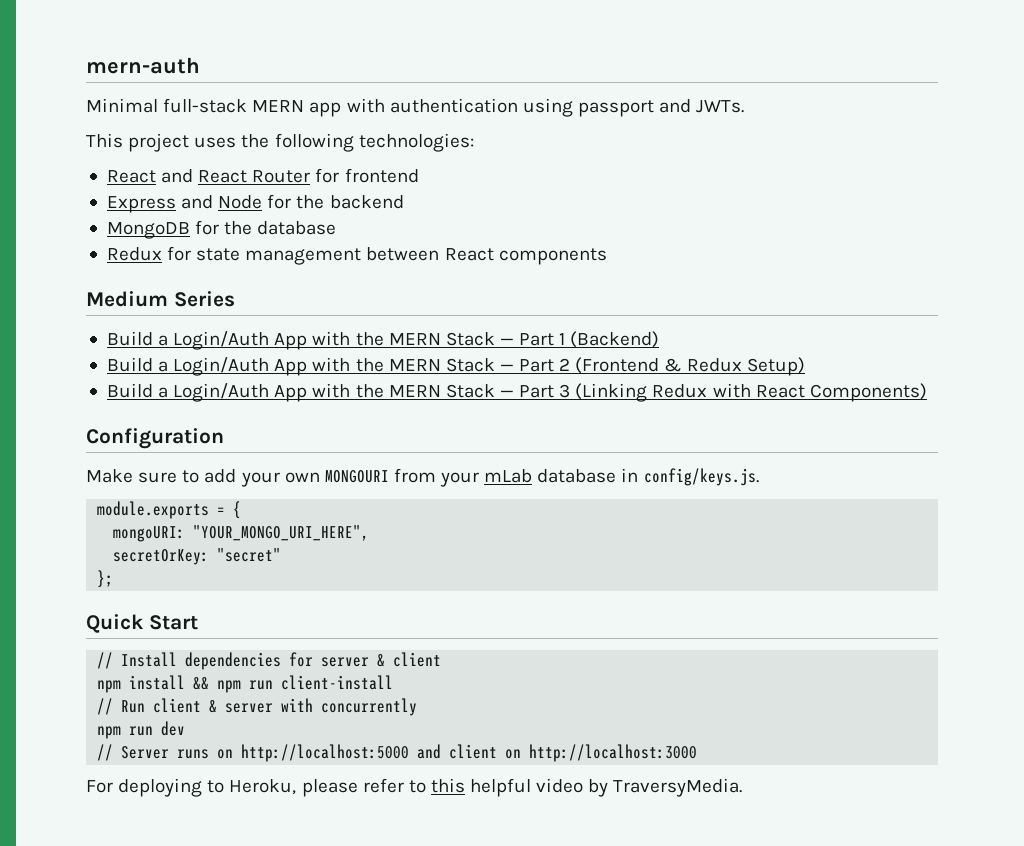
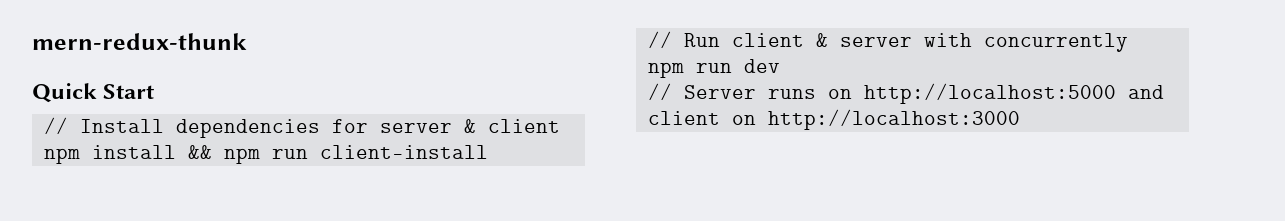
[86,57,200,74] [86,98,745,117] [86,133,474,152] [106,168,419,183] [106,194,404,213] [106,220,337,239] [106,246,607,265] [86,291,235,307] [106,331,660,350] [106,357,805,376] [106,383,927,402] [86,428,224,449] [86,468,759,487] [97,501,242,519] [113,525,370,542] [113,548,282,565] [97,570,114,588] mern-auth // Minimal full-stack MERN app with authentication using passport and JWTs. // This project uses the following technologies: // React and React Router for frontend // Express and Node for the backend // MongoDB for the database // Redux for state management between React components // Medium Series // Build a Login/Auth App with the MERN Stack — Part 1 (Backend) // Build a Login/Auth App with the MERN Stack — Part 2 (Frontend & Redux Setup) // Build a Login/Auth App with the MERN Stack — Part 3 (Linking Redux with React Components) // Configuration // Make sure to add your own MONGOURI from your mLab database in config/keys.js. // module.exports = { // mongoURI: "YOUR_MONGO_URI_HERE", // secretOrKey: "secret" // }; -> [32,33,247,50] mern-redux-thunk
[86,778,743,797] // For deploying to Heroku, please refer to this helpful video by TraversyMedia. -> (1020, 119) none

